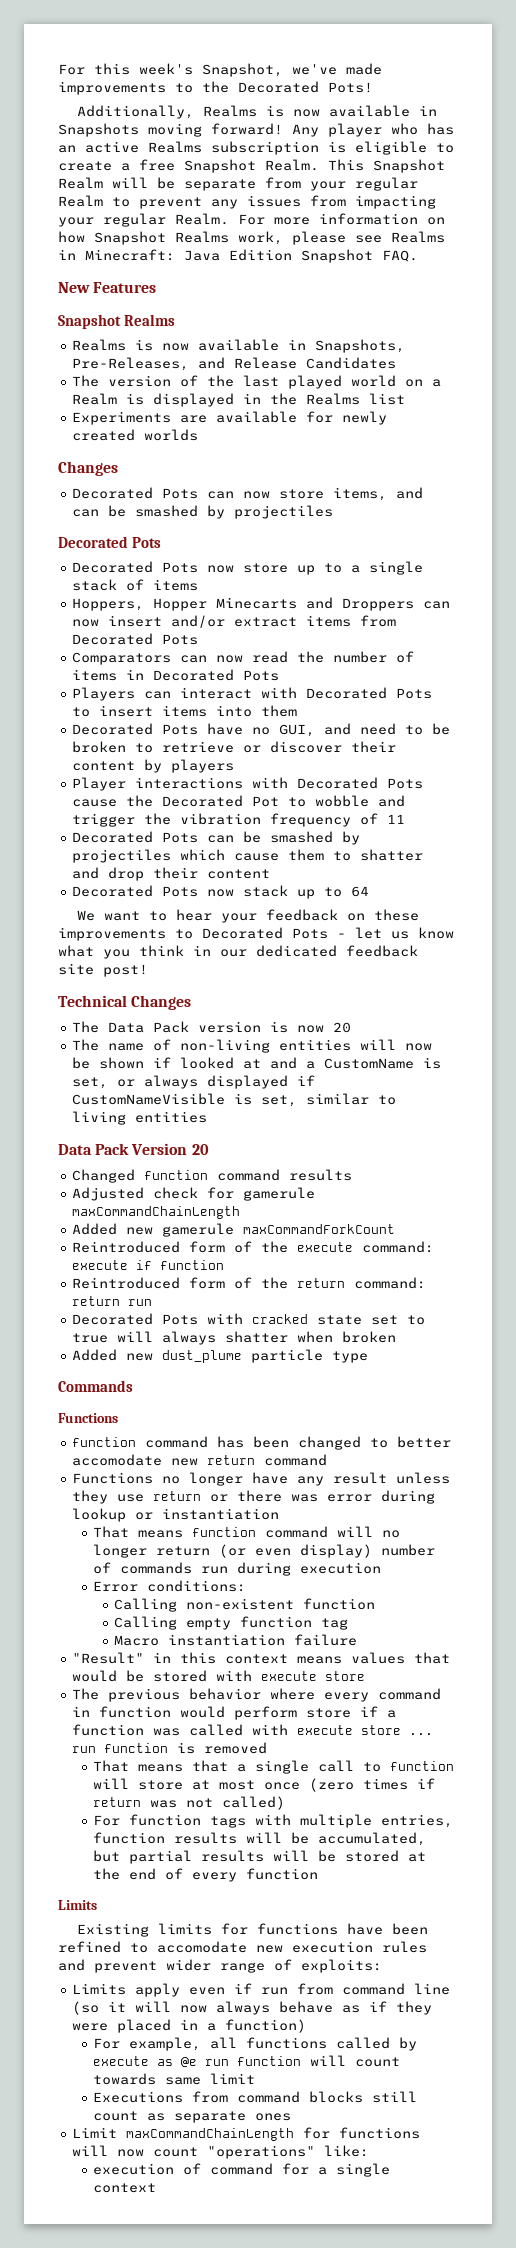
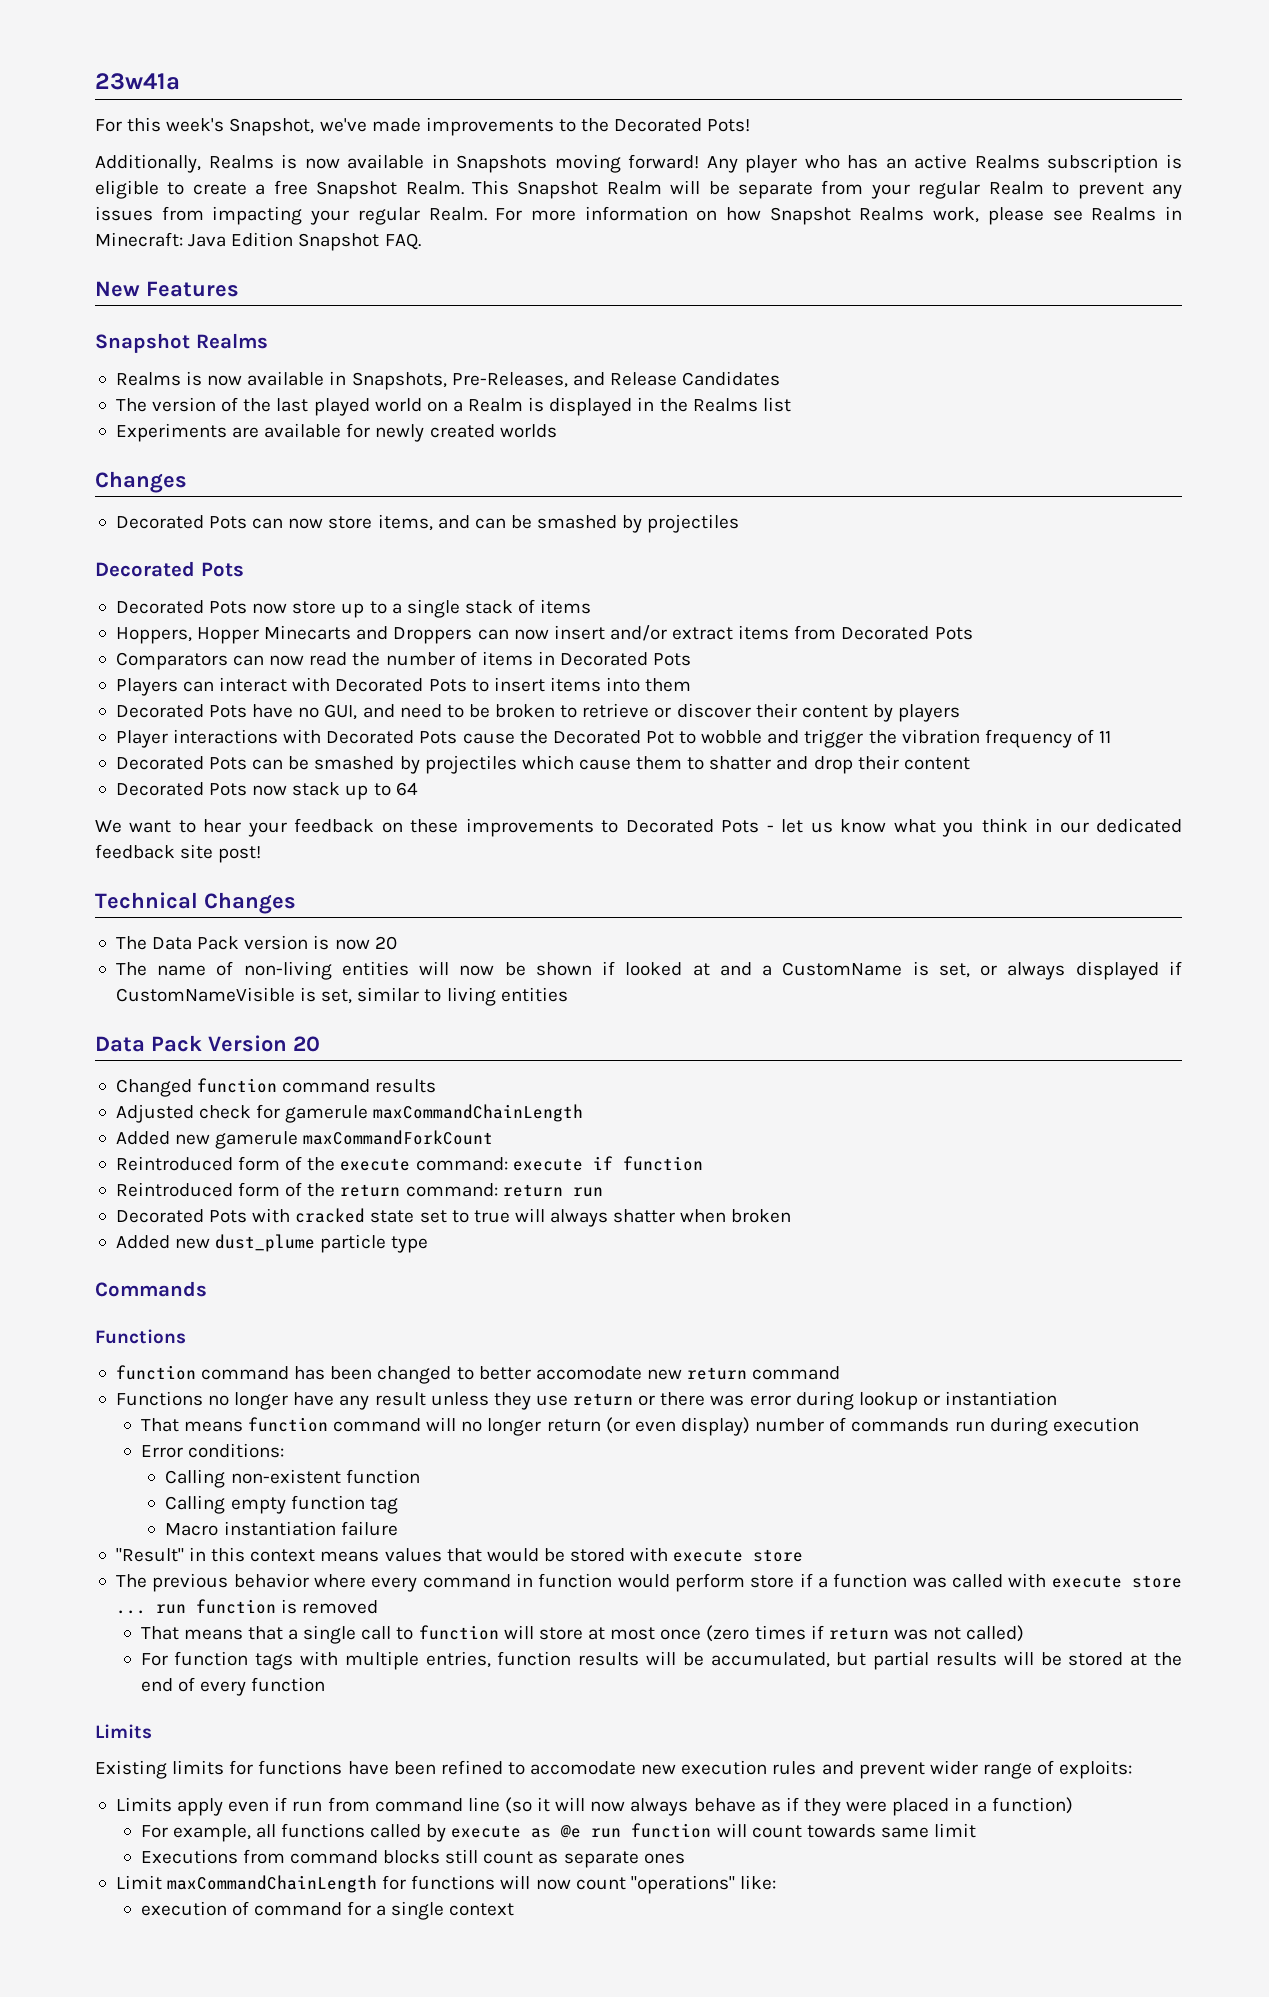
(58, 69) none -> [95,73,180,90] 23w41a //

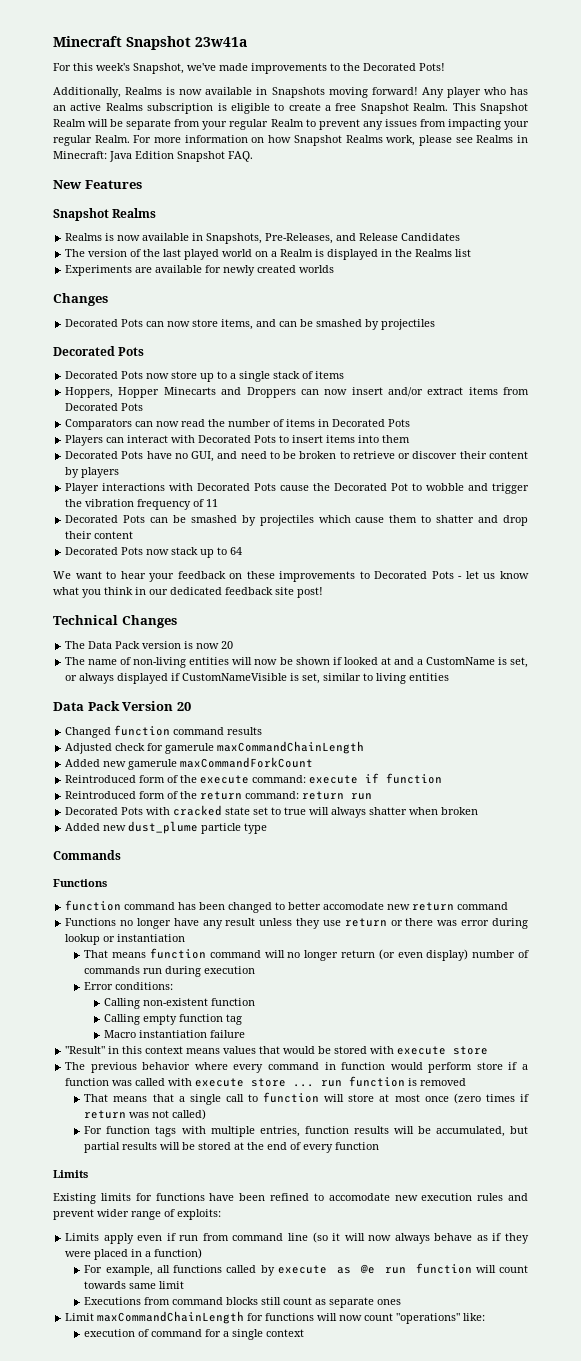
(95, 81) none -> [53,36,191,50] Minecraft Snapshot

